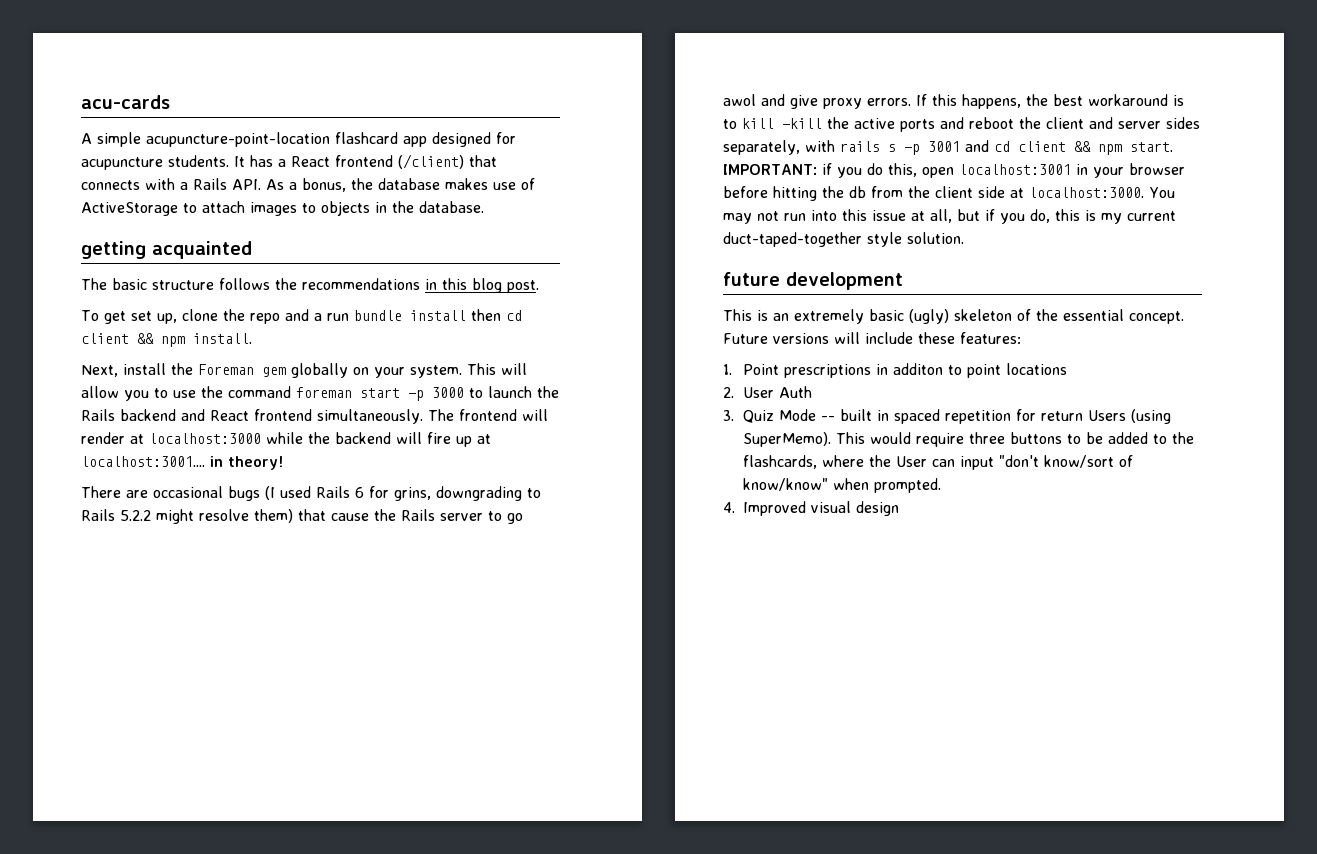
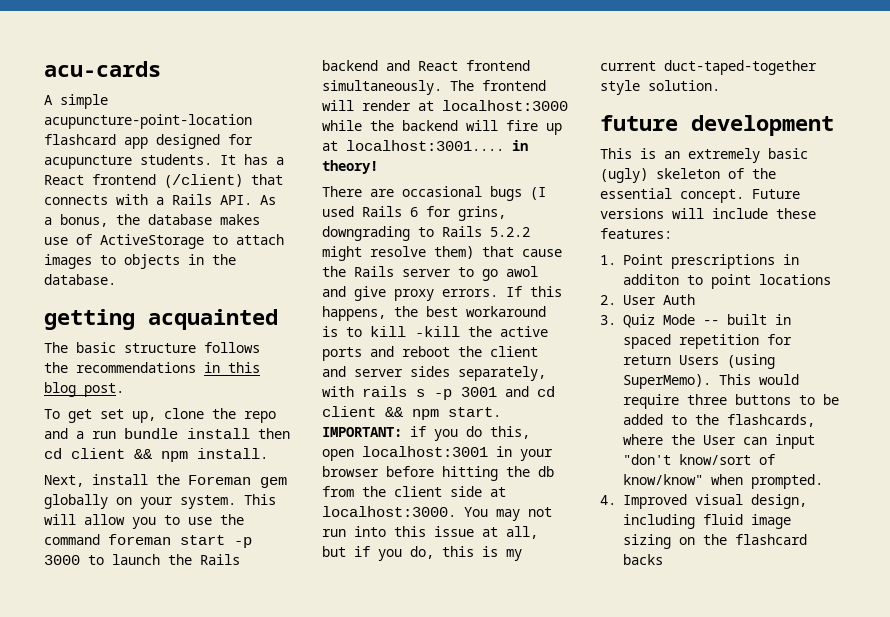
[856,501,900,516] design -> [751,494,808,509] [623,514,792,529] [623,534,808,549] [623,554,664,565] design, including fluid image sizing on the flashcard backs

